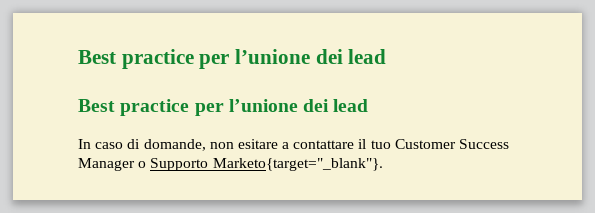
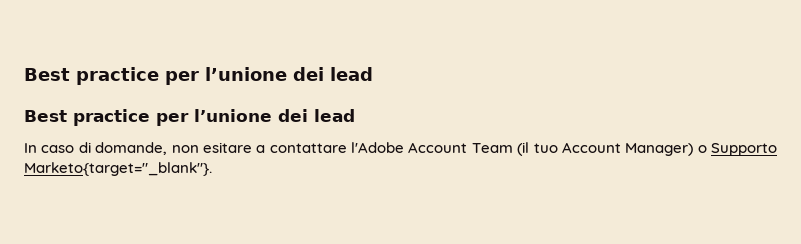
[358,139,510,149] [78,158,135,171] il tuo Customer Success Manager -> [351,142,694,156] l'Adobe Account Team (il tuo Account Manager)

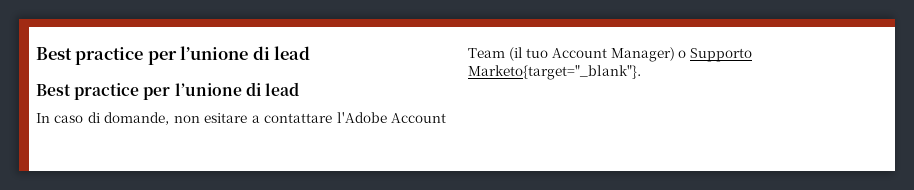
[24,67,324,85] Best practice per l’unione dei -> [36,46,270,65] Best practice per l’unione di
[278,109,308,122] dei -> [245,82,261,96] di

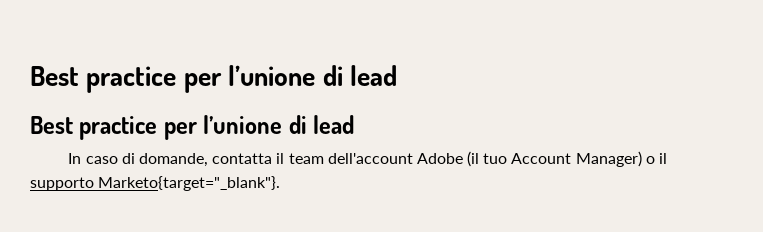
[173,112,447,123] [468,48,505,58] non esitare a contattare l'Adobe Account Team -> [212,153,463,164] contatta il team dell'account Adobe
[689,48,752,62] Supporto -> [659,153,668,164] [30,177,94,191] il supporto

